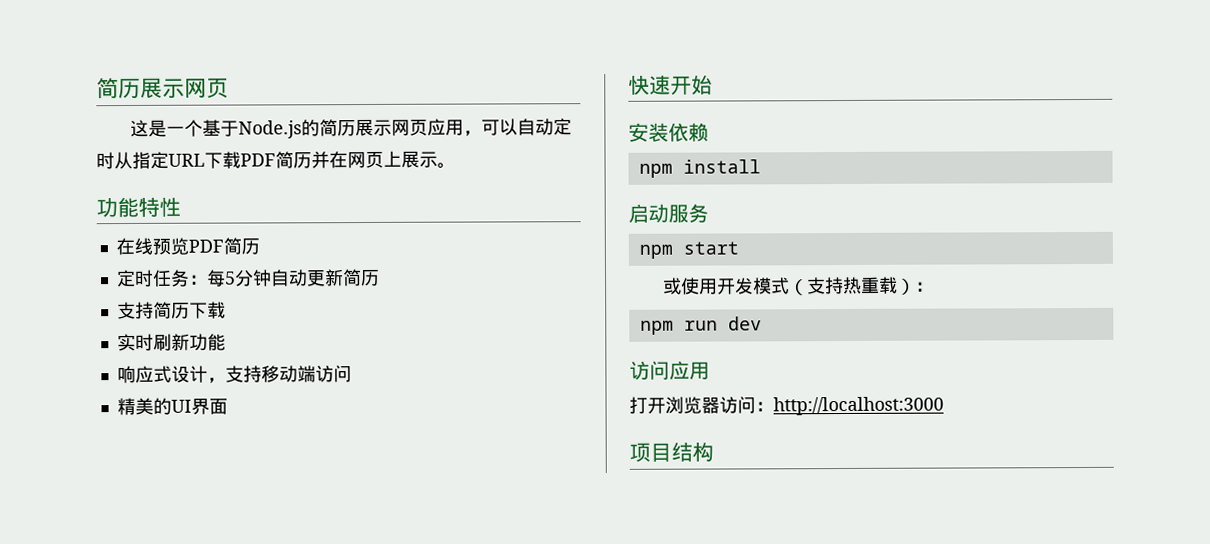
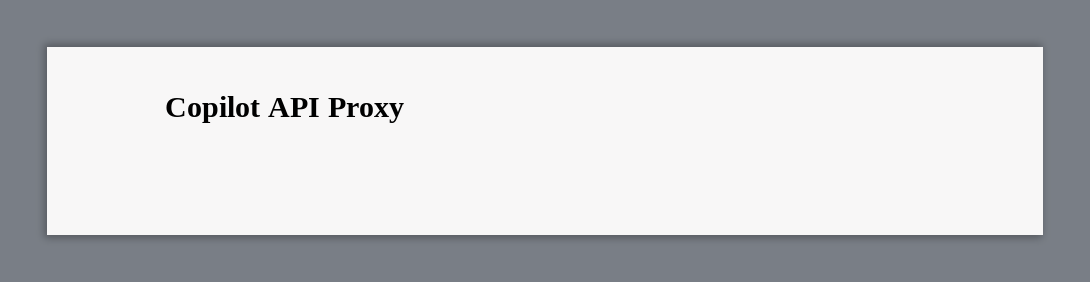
[96,77,229,100] [130,118,573,139] [96,150,456,170] [96,196,181,218] [115,237,260,256] [115,269,380,288] [116,301,226,320] [116,333,226,352] [116,365,352,384] [116,397,228,416] [628,74,713,96] [628,122,709,142] [638,159,761,178] [628,203,709,223] [638,241,739,259] [663,276,935,296] [639,316,762,335] [629,360,710,380] [629,396,944,416] [629,442,714,462] 简历展示网页 // 这是一个基于Node.js的简历展示网页应用，可以自动定时从指定URL下载PDF简历并在网页上展示。 // 功能特性 // 在线预览PDF简历 // 定时任务：每5分钟自动更新简历 // 支持简历下载 // 实时刷新功能 // 响应式设计，支持移动端访问 // 精美的UI界面 // 快速开始 // 安装依赖 // npm install // 启动服务 // npm start // 或使用开发模式（支持热重载）： // npm run dev // 访问应用 // 打开浏览器访问：http://localhost:3000 // 项目结构 -> [165,96,405,123] Copilot API Proxy

